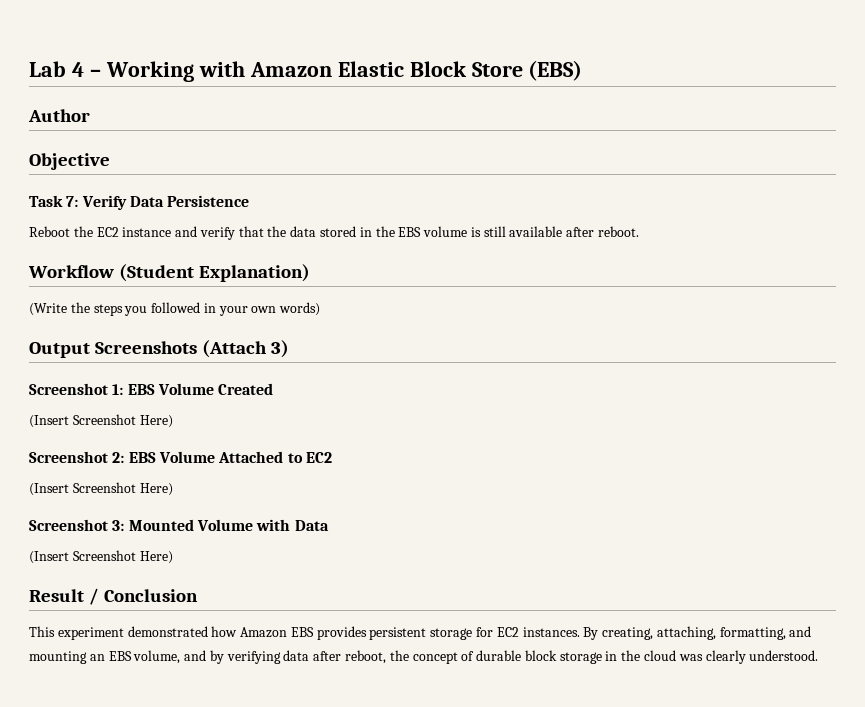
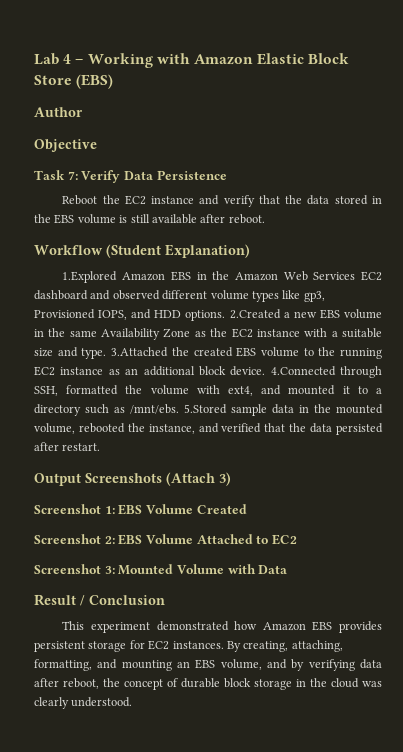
[29,302,321,316] (Write the steps you followed in your own words) -> [62,271,382,283] [34,290,325,302] [34,309,382,321] [34,328,383,340] [34,347,382,359] [34,366,382,378] [34,385,382,396] [34,404,383,416] [34,423,383,435] [34,442,101,451] 1.Explored Amazon EBS in the Amazon Web Services EC2 dashboard and observed different volume types like gp3, Provisioned IOPS, and HDD options. 2.Created a new EBS volume in the same Availability Zone as the EC2 instance with a suitable size and type. 3.Attached the created EBS volume to the running EC2 instance as an additional block device. 4.Connected through SSH, formatted the volume with ext4, and mounted it to a directory such as /mnt/ebs. 5.Stored sample data in the mounted volume, rebooted the instance, and verified that the data persisted after restart.
[29,414,173,428] // (Insert Screenshot Here) -> (247, 509) none
[29,482,173,496] // (Insert Screenshot Here) -> (297, 539) none
[29,550,173,564] // (Insert Screenshot Here) -> (288, 569) none

